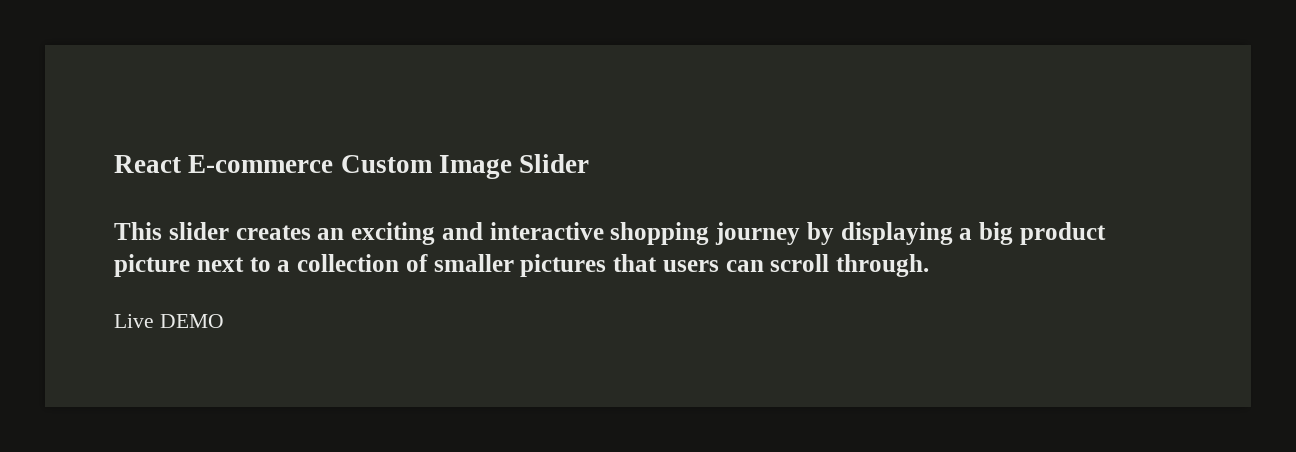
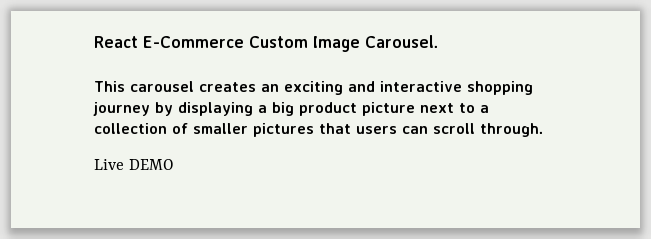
[188,155,334,173] E-commerce -> [143,36,244,48] E-Commerce
[519,154,590,173] Slider -> [365,35,439,48] Carousel.
[168,222,229,240] slider -> [130,81,194,92] carousel

